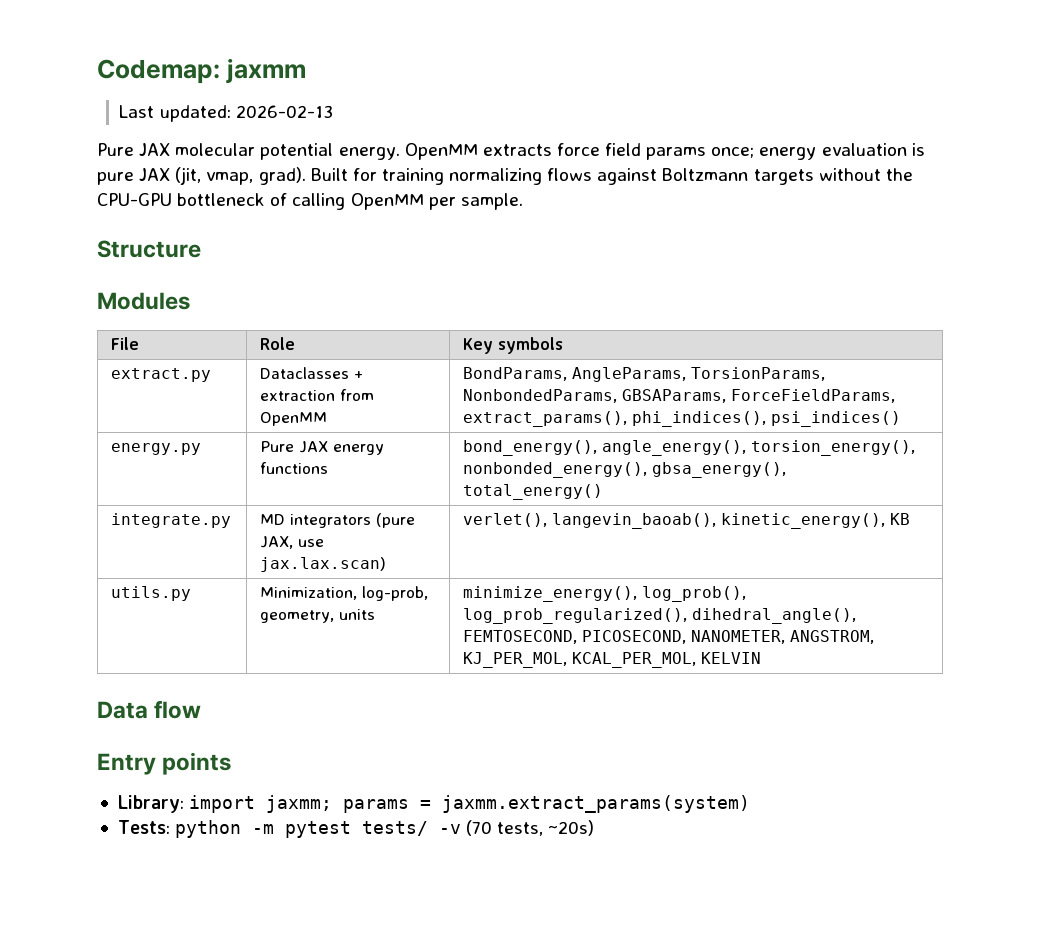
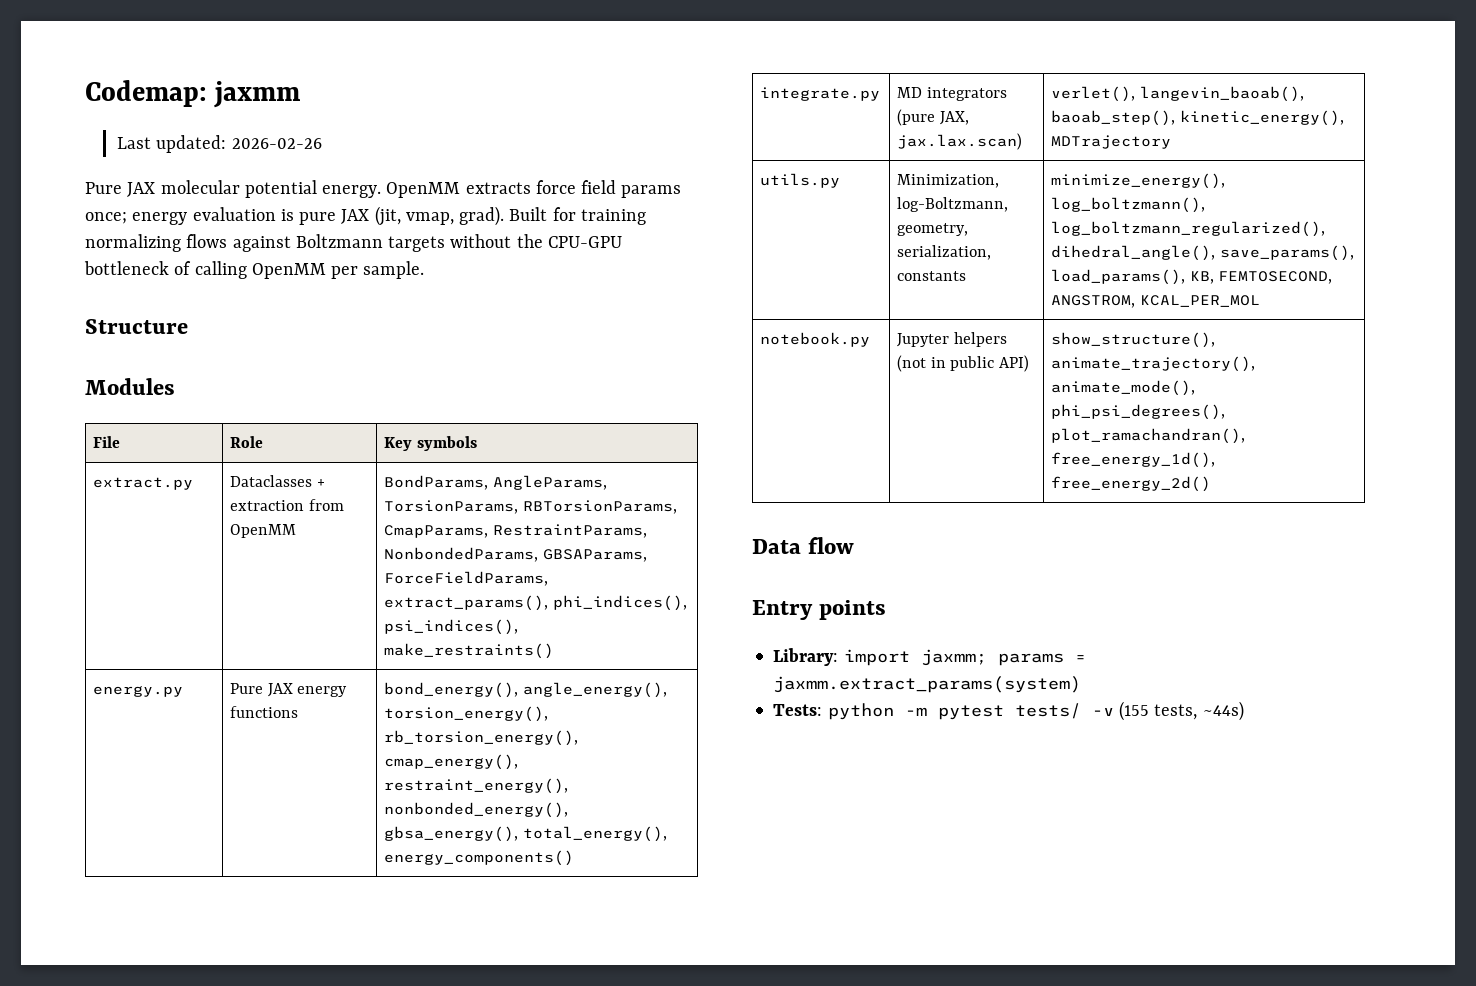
[235,105,333,118] 2026-02-13 -> [231,138,322,149] 2026-02-26
(826, 374) none -> [522,500,677,514] [384,524,647,538] RBTorsionParams, CmapParams, RestraintParams,
[771,411,902,427] psi_indices() -> [384,619,519,635] [384,643,555,659] psi_indices(), make_restraints()
[463,462,787,478] [463,484,604,500] nonbonded_energy(), gbsa_energy(), total_energy() -> [384,730,579,746] [384,754,519,770] [384,778,569,794] [384,802,569,818] [384,826,667,842] [384,850,575,866] rb_torsion_energy(), cmap_energy(), restraint_energy(), nonbonded_energy(), gbsa_energy(), total_energy(), energy_components()
[298,539,325,547] use -> (969, 118) none
[721,513,911,529] kinetic_energy(), KB -> [1051,110,1344,126] [1051,135,1172,149] baoab_step(), kinetic_energy(), MDTrajectory
[362,586,429,601] [260,609,376,623] [463,586,747,602] [463,608,857,624] [463,630,875,644] [463,652,762,668] log-prob, geometry, units | minimize_energy(), log_prob(), log_prob_regularized(), dihedral_angle(), FEMTOSECOND, PICOSECOND, NANOMETER, ANGSTROM, KJ_PER_MOL, KCAL_PER_MOL, KELVIN -> [897,197,1009,212] [897,223,969,236] [897,245,992,260] [897,271,967,281] [1051,173,1226,189] [1051,197,1206,213] [1051,221,1326,237] [1051,245,1354,261] [1051,269,1333,285] [1051,295,1260,308] [760,332,871,347] [897,332,1007,347] [897,355,1030,372] [1051,332,1216,348] [1051,356,1256,372] [1051,380,1196,396] [1051,404,1226,420] [1051,428,1246,444] [1051,452,1216,468] [1051,476,1212,492] log-Boltzmann, geometry, serialization, constants | minimize_energy(), log_boltzmann(), log_boltzmann_regularized(), dihedral_angle(), save_params(), load_params(), KB, FEMTOSECOND, ANGSTROM, KCAL_PER_MOL // notebook.py | Jupyter helpers (not in public API) | show_structure(), animate_trajectory(), animate_mode(), phi_psi_degrees(), plot_ramachandran(), free_energy_1d(), free_energy_2d()
[466,820,595,836] (70 tests, ~20s) -> [1118,701,1244,721] (155 tests, ~44s)

